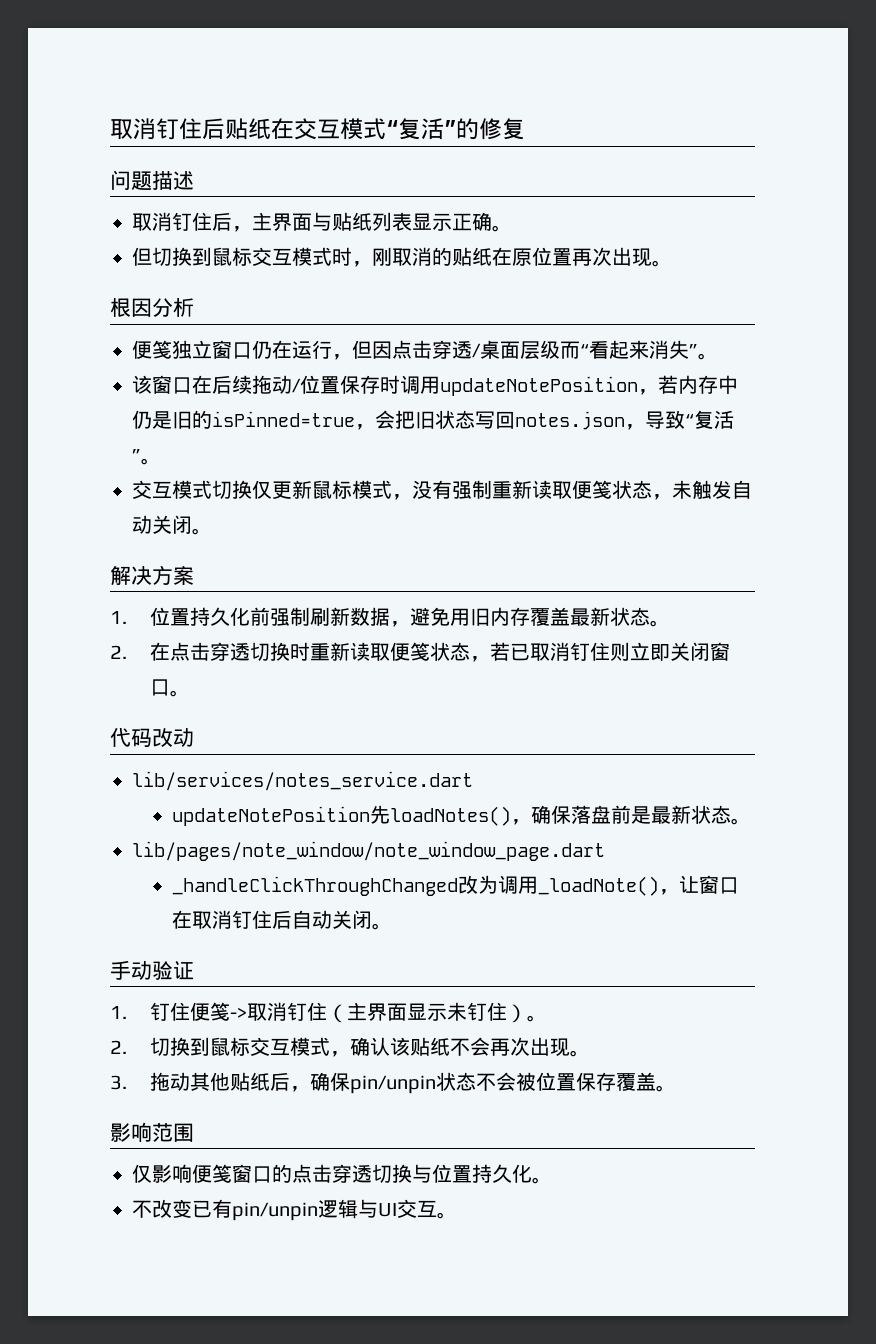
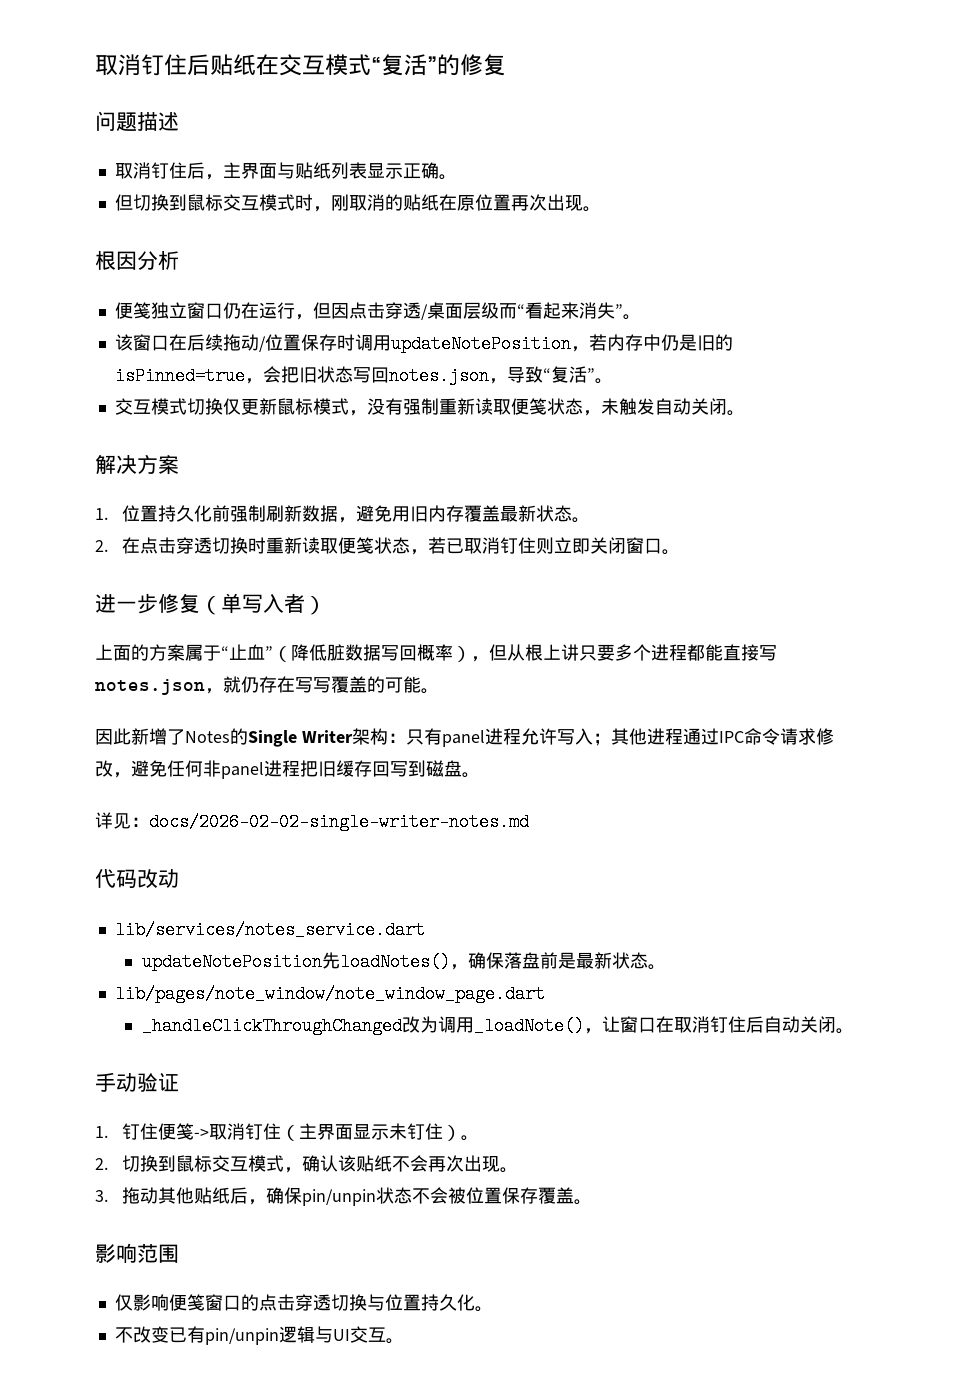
(190, 693) none -> [95,593,326,615] [95,644,777,662] [95,676,439,695] [95,728,834,747] [95,760,480,779] [95,812,529,831] // 进一步修复（单写入者） // 上面的方案属于“止血”（降低脏数据写回概率），但从根上讲只要多个进程都能直接写notes.json，就仍存在写写覆盖的可能。 // 因此新增了Notes的Single Writer架构：只有panel进程允许写入；其他进程通过IPC命令请求修改，避免任何非panel进程把旧缓存回写到磁盘。 // 详见：docs/2026-02-02-single-writer-notes.md

